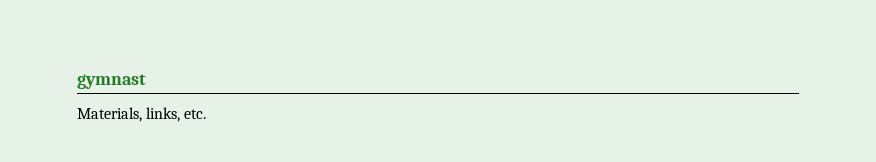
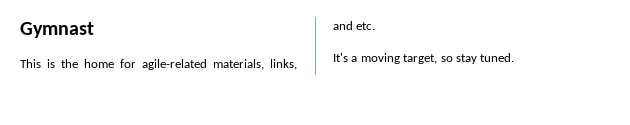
[77,74,146,89] [77,107,207,122] gymnast // Materials, links, etc. -> [20,22,94,38] [20,59,297,70] [333,21,376,30] [333,53,515,64] Gymnast // This is the home for agile-related materials, links, and etc. // It's a moving target, so stay tuned.

